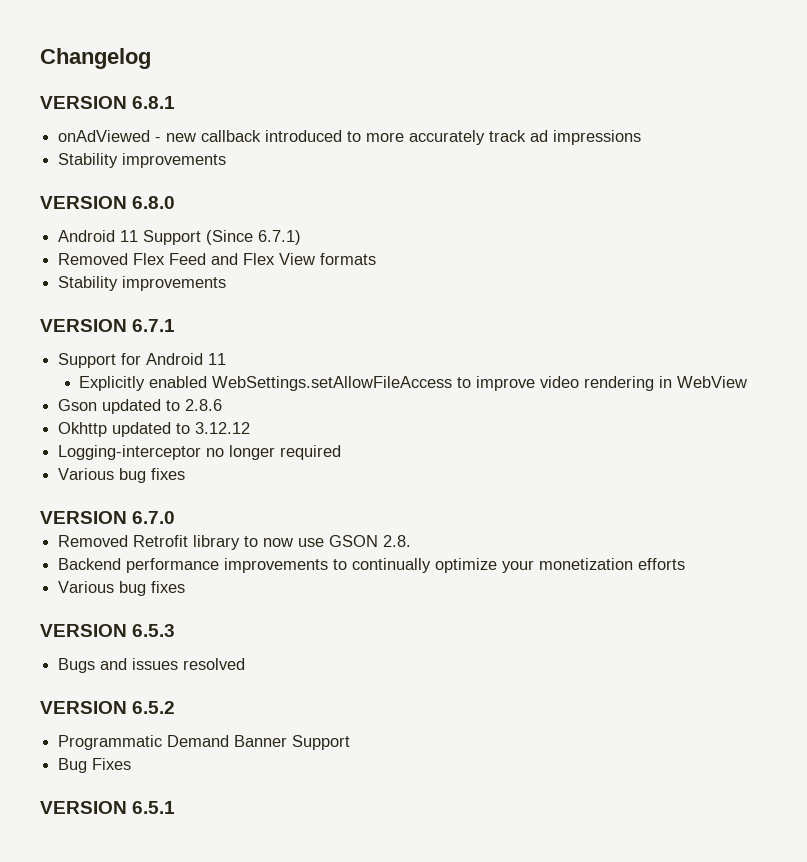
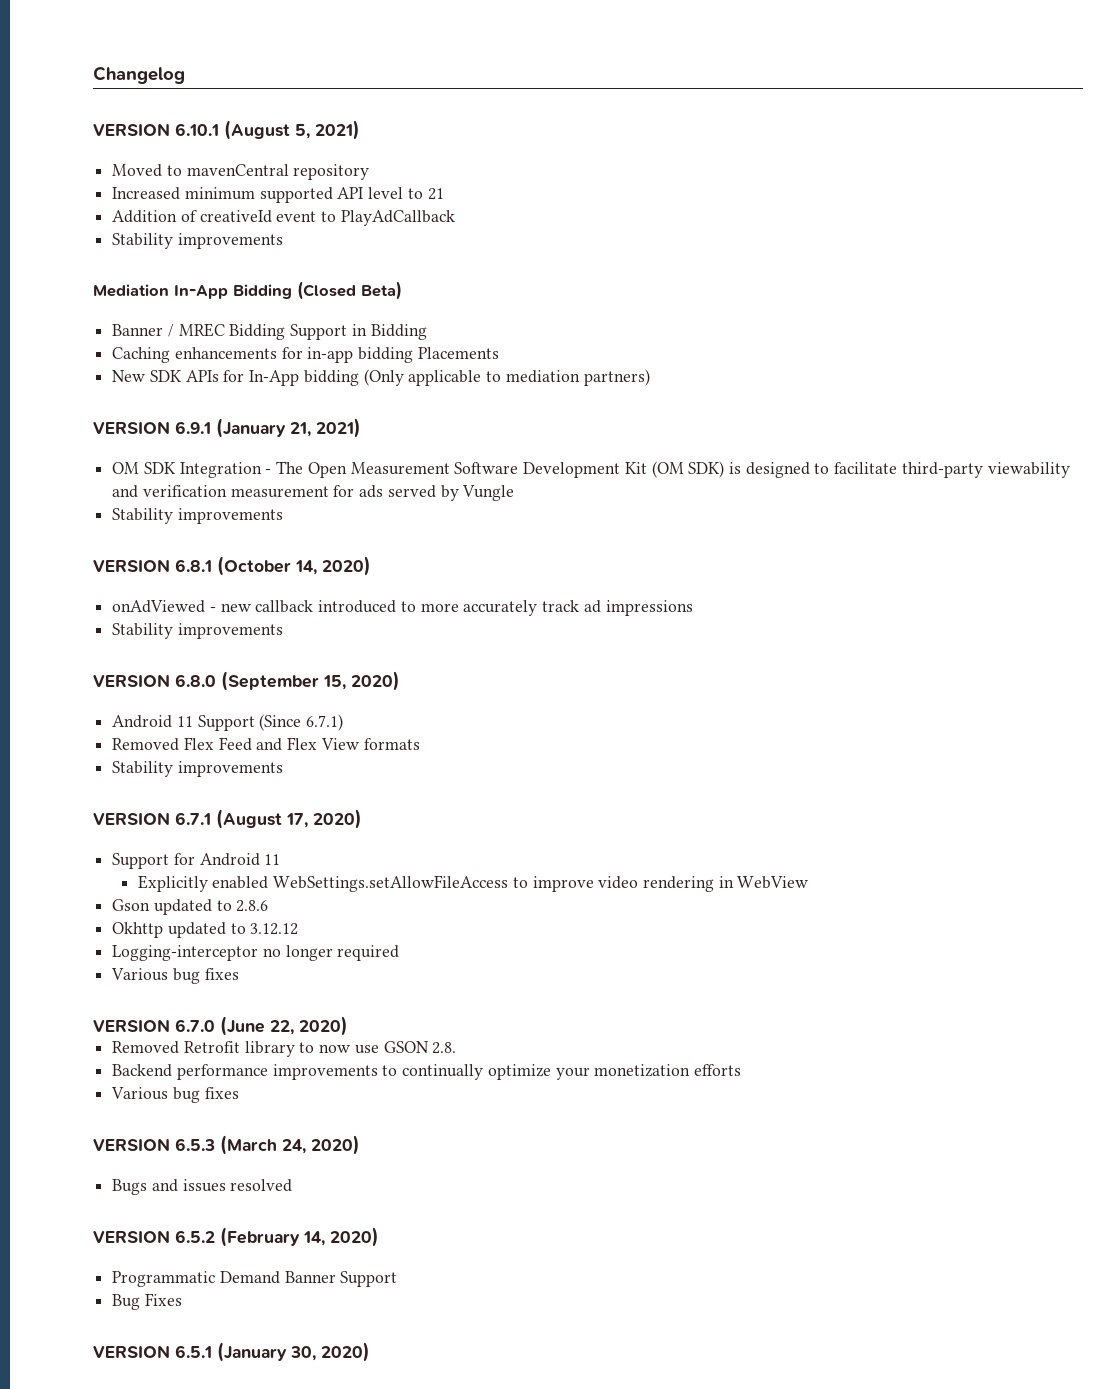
(151, 58) none -> [93,120,360,140] [112,164,370,180] [112,187,444,203] [112,210,455,226] [112,233,283,249] [93,281,402,300] [112,323,427,340] [112,347,499,363] [112,369,650,386] [93,418,361,438] [112,461,1070,478] [112,485,515,501] [112,508,283,524] // VERSION 6.10.1 (August 5, 2021) // Moved to mavenCentral repository // Increased minimum supported API level to 21 // Addition of creativeId event to PlayAdCallback // Stability improvements // Mediation In-App Bidding (Closed Beta) // Banner / MREC Bidding Support in Bidding // Caching enhancements for in-app bidding Placements // New SDK APIs for In-App bidding (Only applicable to mediation partners) // VERSION 6.9.1 (January 21, 2021) // OM SDK Integration - The Open Measurement Software Development Kit (OM SDK) is designed to facilitate third-party viewability and verification measurement for ads served by Vungle // Stability improvements
(176, 102) none -> [217,556,371,576] (October 14, 2020)
(176, 202) none -> [221,671,400,691] (September 15, 2020)
(176, 325) none -> [216,809,362,829] (August 17, 2020)
(176, 517) none -> [220,1016,348,1036] (June 22, 2020)
(176, 630) none -> [220,1135,360,1155] (March 24, 2020)
(176, 707) none -> [220,1227,379,1247] (February 14, 2020)
(176, 807) none -> [217,1342,370,1362] (January 30, 2020)

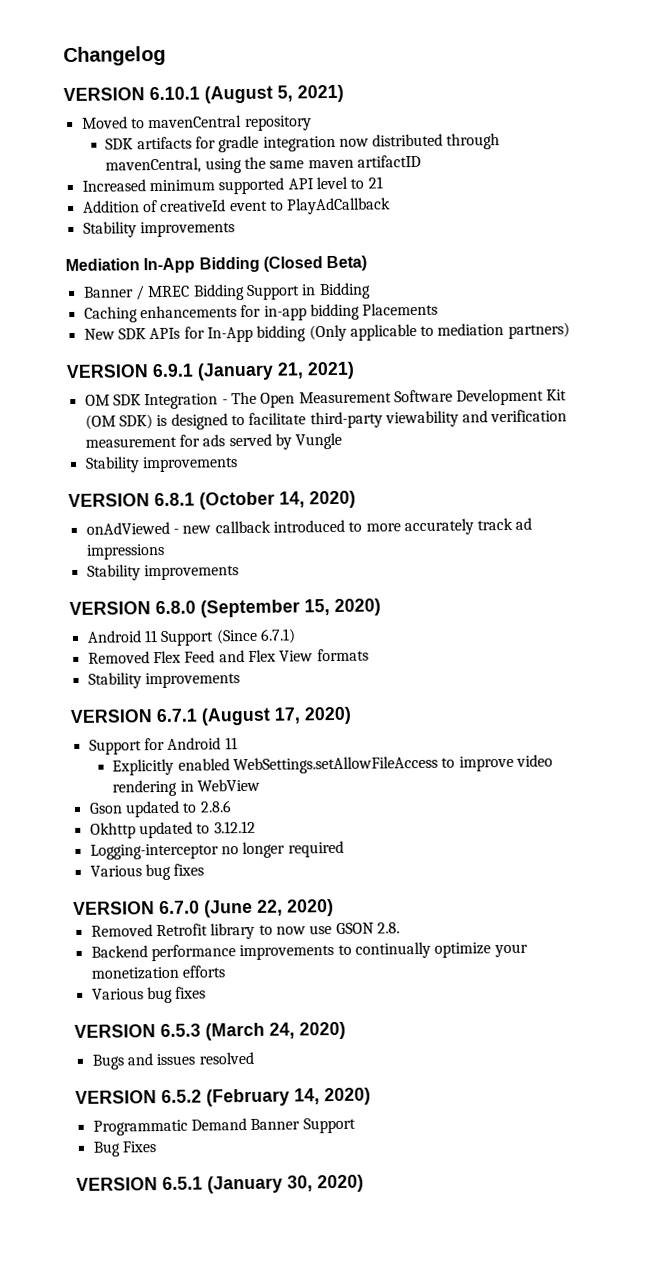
(370, 172) none -> [105,133,501,153] [105,154,421,174] // SDK artifacts for gradle integration now distributed through mavenCentral, using the same maven artifactID

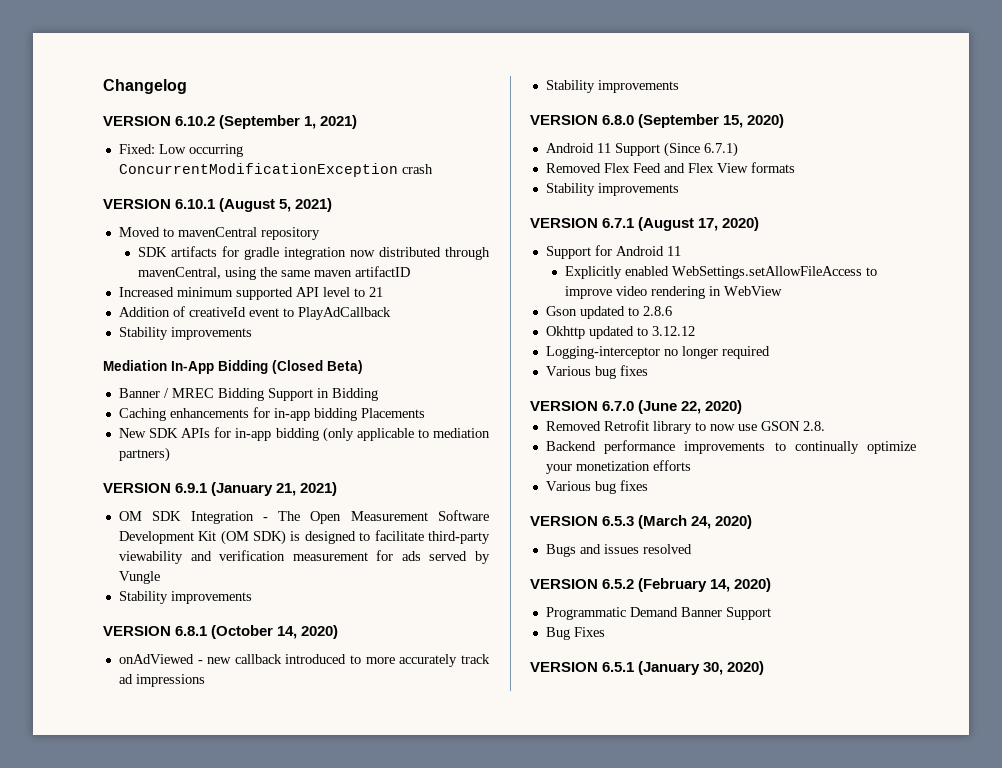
(166, 56) none -> [103,115,358,129] [118,144,243,157] [118,163,433,177] // VERSION 6.10.2 (September 1, 2021) // Fixed: Low occurring ConcurrentModificationException crash
[206,324,347,343] In-App bidding (Only -> [235,427,354,442] in-app bidding (only

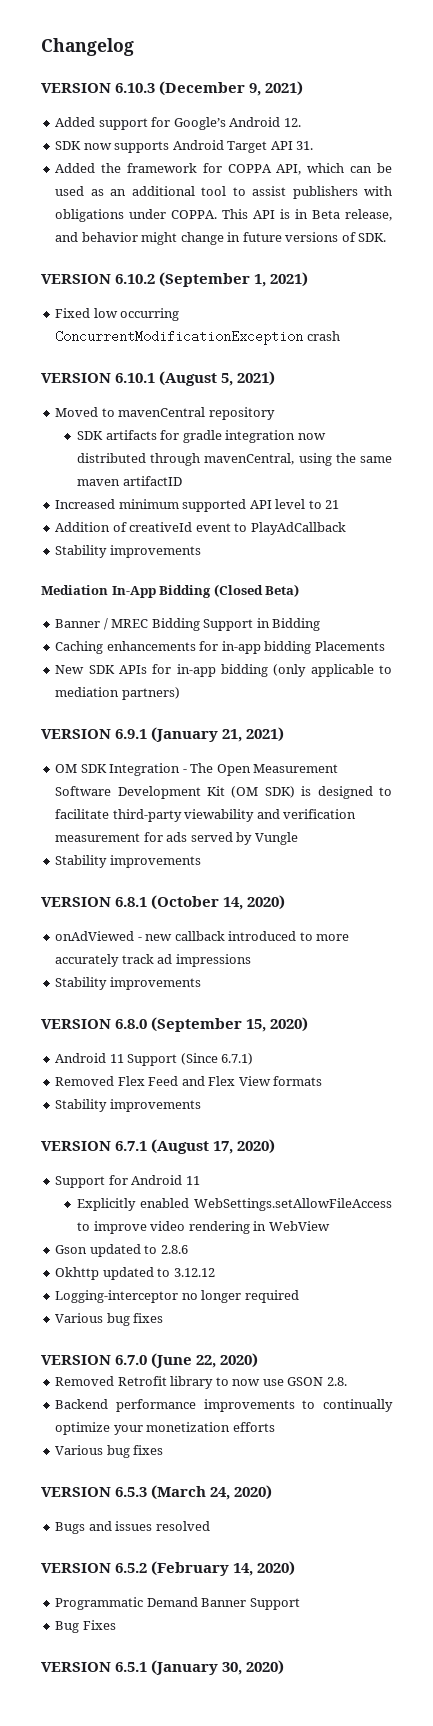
(187, 86) none -> [41,81,304,96] [55,117,301,130] [55,140,314,153] [55,163,392,175] [55,186,392,199] [55,209,392,222] [55,232,387,245] // VERSION 6.10.3 (December 9, 2021) // Added support for Google’s Android 12. // SDK now supports Android Target API 31. // Added the framework for COPPA API, which can be used as an additional tool to assist publishers with obligations under COPPA. This API is in Beta release, and behavior might change in future versions of SDK.
[118,144,186,154] Fixed: Low -> [55,308,118,318] Fixed low

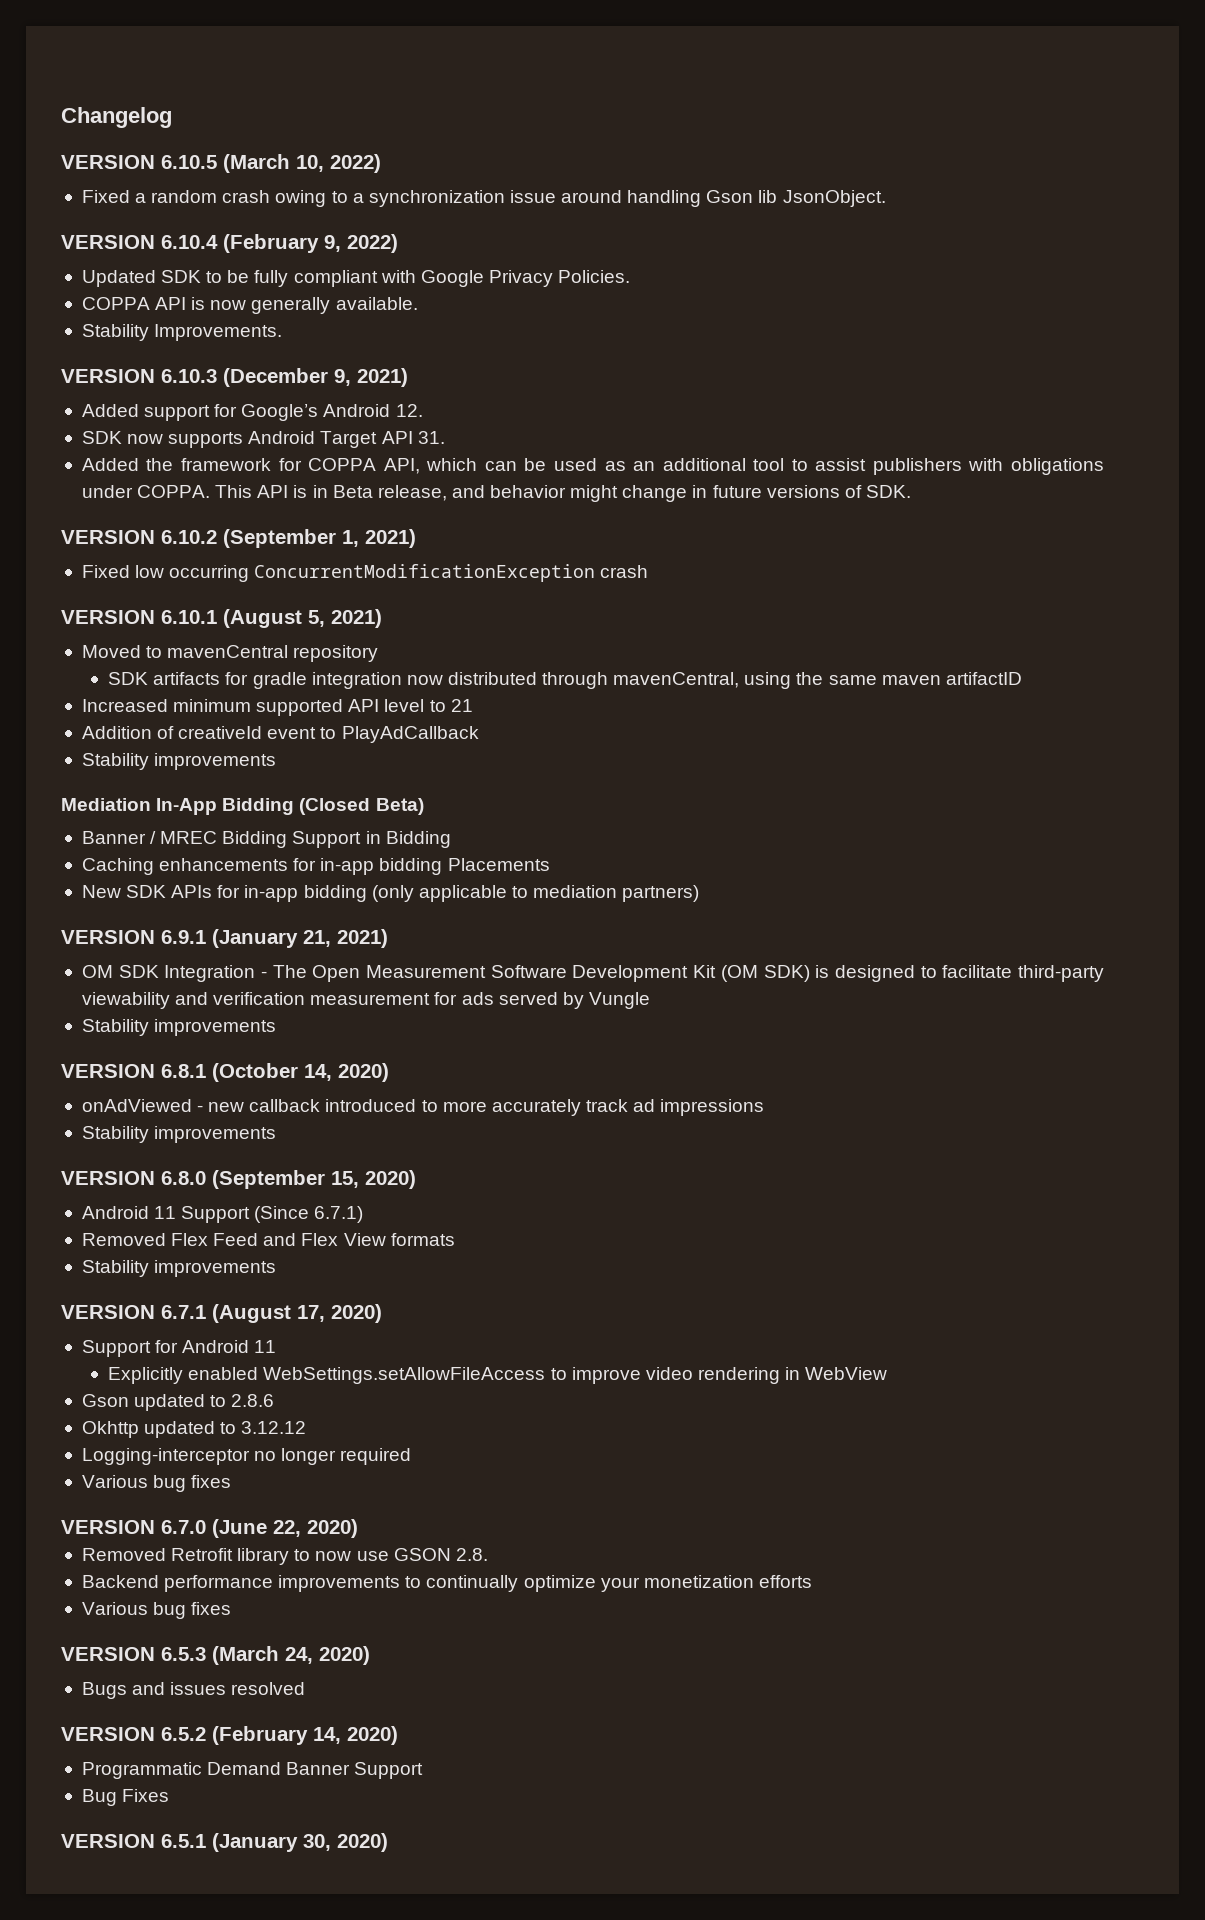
(134, 47) none -> [61,154,381,173] [81,190,886,207] [61,234,398,253] [81,270,631,287] [81,297,418,314] [81,324,283,341] // VERSION 6.10.5 (March 10, 2022) // Fixed a random crash owing to a synchronization issue around handling Gson lib JsonObject. // VERSION 6.10.4 (February 9, 2022) // Updated SDK to be fully compliant with Google Privacy Policies. // COPPA API is now generally available. // Stability Improvements.

